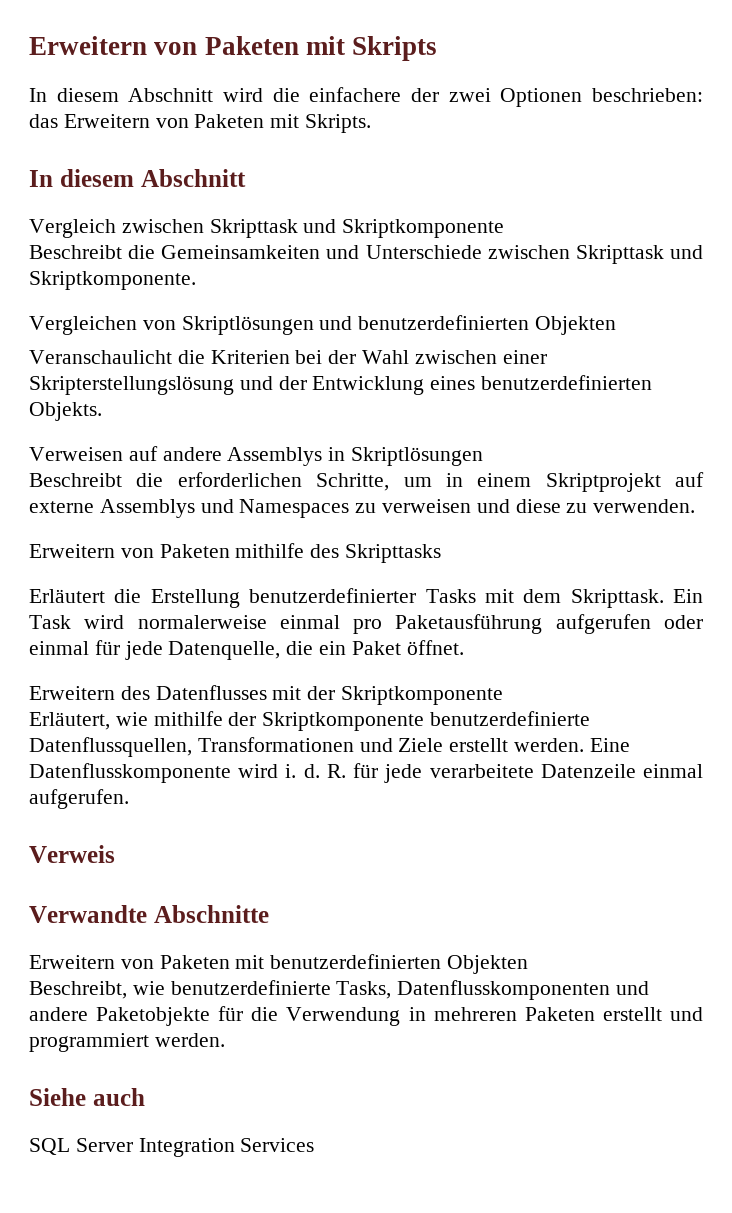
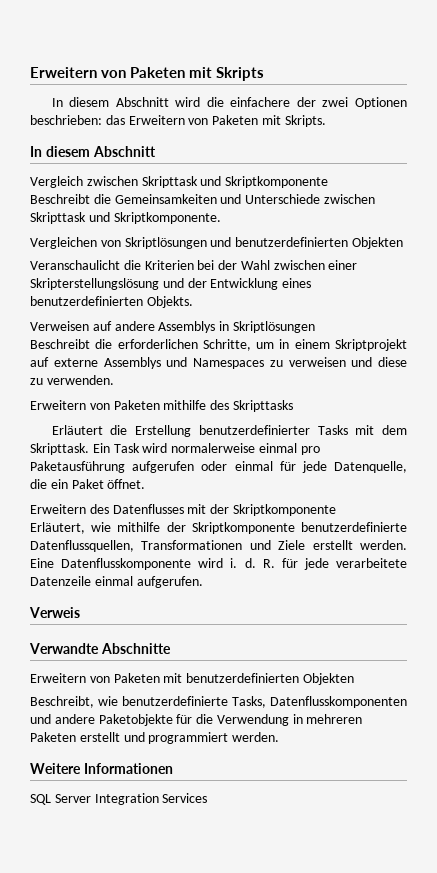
[29,1088,145,1106] Siehe auch -> [30,763,173,774] Weitere Informationen

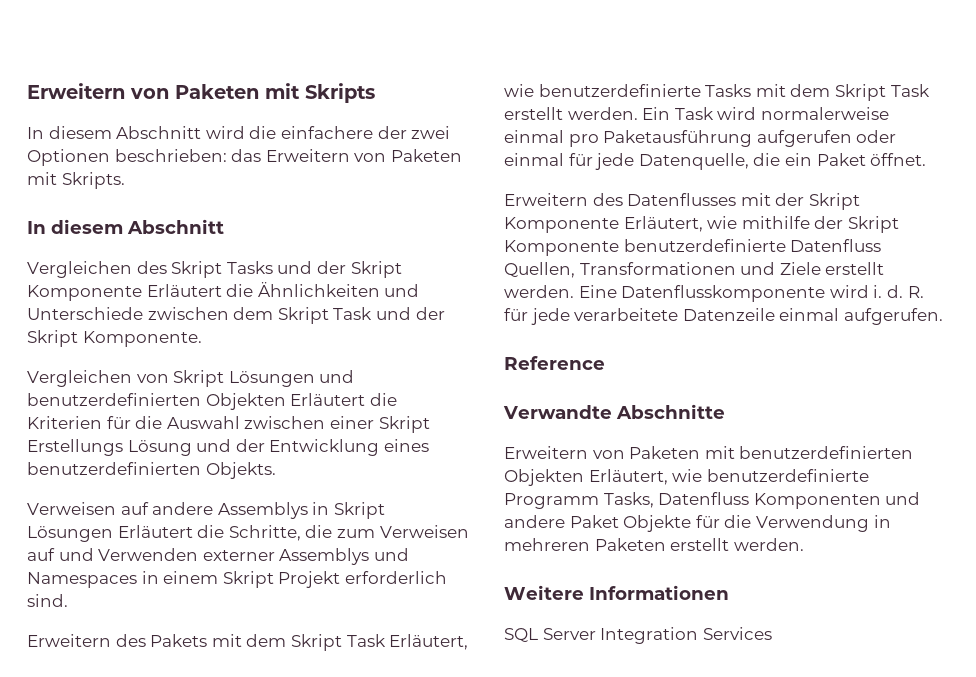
[30,176,329,188] [30,194,375,204] [30,212,221,224] Vergleich zwischen Skripttask und Skriptkomponente // Beschreibt die Gemeinsamkeiten und Unterschiede zwischen Skripttask und Skriptkomponente. -> [27,261,402,278] [27,282,420,301] [27,307,445,324] [27,330,202,347] Vergleichen des Skript Tasks und der Skript Komponente Erläutert die Ähnlichkeiten und Unterschiede zwischen dem Skript Task und der Skript Komponente.
[124,237,207,249] Skriptlösungen -> [173,370,315,387] Skript Lösungen
[30,260,120,270] // Veranschaulicht -> [290,393,366,406] Erläutert
[197,260,358,270] [30,278,159,290] bei der Wahl zwischen einer Skripterstellungslösung -> [106,416,430,433] [27,439,192,456] für die Auswahl zwischen einer Skript Erstellungs Lösung
[232,321,315,333] [30,339,407,351] [30,357,407,369] [30,375,114,385] [30,400,293,412] [51,425,407,437] [30,443,89,455] Skriptlösungen // Beschreibt die erforderlichen Schritte, um in einem Skriptprojekt auf externe Assemblys und Namespaces zu verweisen und diese zu verwenden. // Erweitern von Paketen mithilfe des Skripttasks // Erläutert die Erstellung benutzerdefinierter Tasks mit dem Skripttask. -> [333,502,385,519] [27,525,469,542] [27,548,409,565] [27,571,447,588] [27,594,68,607] [27,634,469,651] [504,84,930,101] [504,107,638,120] Skript Lösungen Erläutert die Schritte, die zum Verweisen auf und Verwenden externer Assemblys und Namespaces in einem Skript Projekt erforderlich sind. // Erweitern des Pakets mit dem Skript Task Erläutert, wie benutzerdefinierte Tasks mit dem Skript Task erstellt werden.
[232,504,336,516] Skriptkomponente // -> [808,193,860,210] [504,217,619,233] Skript Komponente
[191,522,408,534] [30,540,134,552] Skriptkomponente benutzerdefinierte Datenflussquellen, -> [847,216,899,233] [504,239,882,256] [504,262,575,278] Skript Komponente benutzerdefinierte Datenfluss Quellen,
[29,607,80,618] Verweis -> [504,356,605,370] Reference
[30,696,407,708] [30,714,173,726] // Beschreibt, wie benutzerdefinierte Tasks, Datenflusskomponenten und andere Paketobjekte -> [588,469,869,485] [504,492,921,509] [504,515,692,532] Erläutert, wie benutzerdefinierte Programm Tasks, Datenfluss Komponenten und andere Paket Objekte
[123,732,229,744] und programmiert -> (730, 544) none

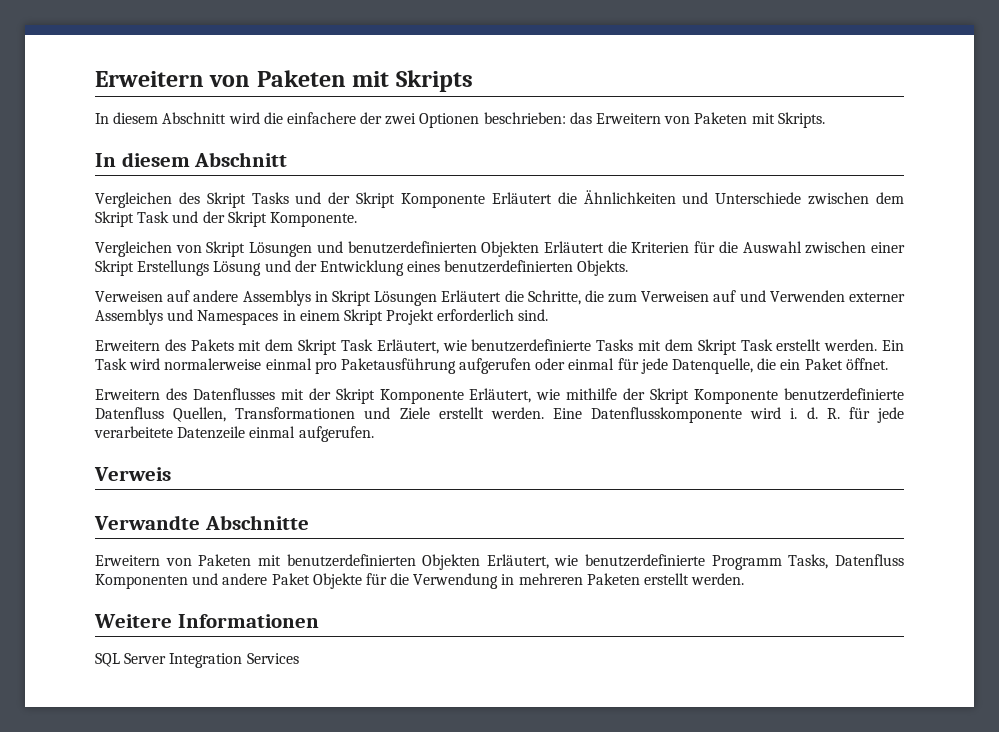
[504,356,605,370] Reference -> [94,467,171,481] Verweis

